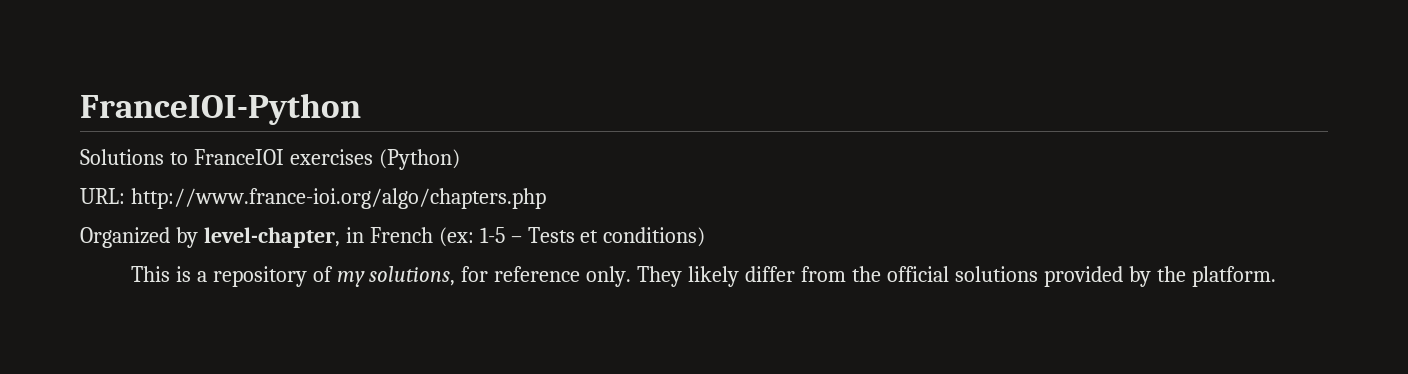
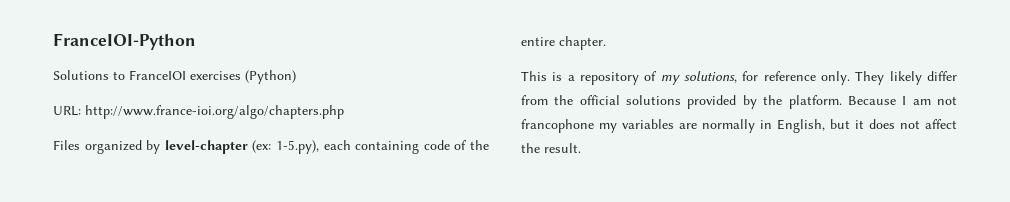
[80,227,706,248] Organized by level-chapter, in French (ex: 1-5 – Tests et conditions) -> [53,140,490,154] [521,36,606,50] Files organized by level-chapter (ex: 1-5.py), each containing code of the entire chapter.
(1276, 276) none -> [847,96,957,105] [521,119,957,133] [521,143,581,153] Because I am not francophone my variables are normally in English, but it does not affect the result.

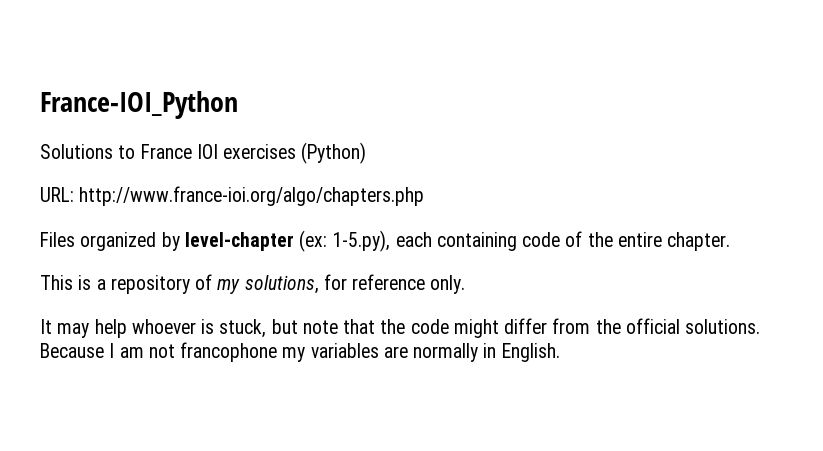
[53,33,196,50] FranceIOI-Python -> [40,91,238,119] France-IOI_Python
[129,70,186,80] FranceIOI -> [140,144,218,159] France IOI
[855,71,957,85] [521,95,842,109] They likely differ from the official solutions provided by the platform. -> [40,318,761,338] // It may help whoever is stuck, but note that the code might differ from the official solutions.
[777,119,957,133] [521,143,581,153] English, but it does not affect the result. -> [501,343,560,362] English.

